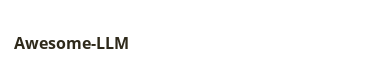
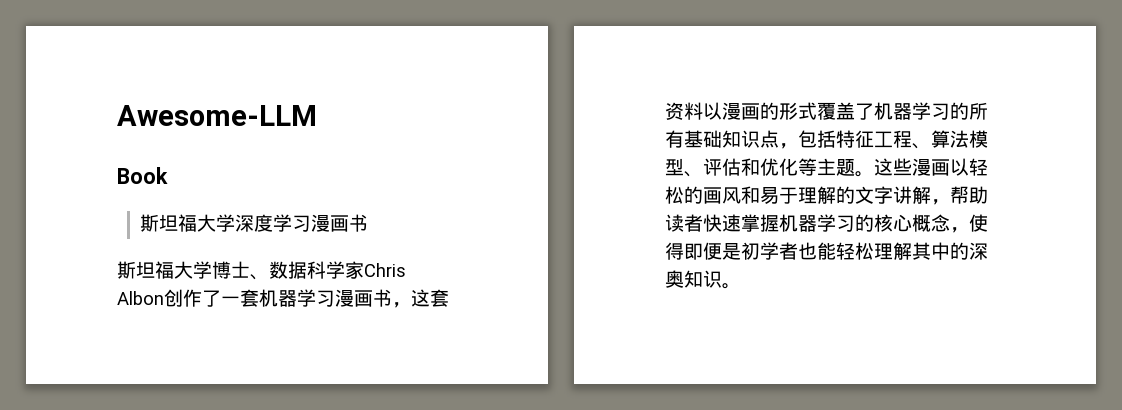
(129, 43) none -> [117,167,168,184] [140,214,369,232] [117,261,406,280] [117,289,449,308] [665,102,988,120] [665,130,988,149] [665,158,988,177] [665,186,988,205] [665,214,988,233] [665,242,988,260] [665,270,741,289] // Book // 斯坦福大学深度学习漫画书 // 斯坦福大学博士、数据科学家Chris Albon创作了一套机器学习漫画书，这套资料以漫画的形式覆盖了机器学习的所有基础知识点，包括特征工程、算法模型、评估和优化等主题。这些漫画以轻松的画风和易于理解的文字讲解，帮助读者快速掌握机器学习的核心概念，使得即便是初学者也能轻松理解其中的深奥知识。

